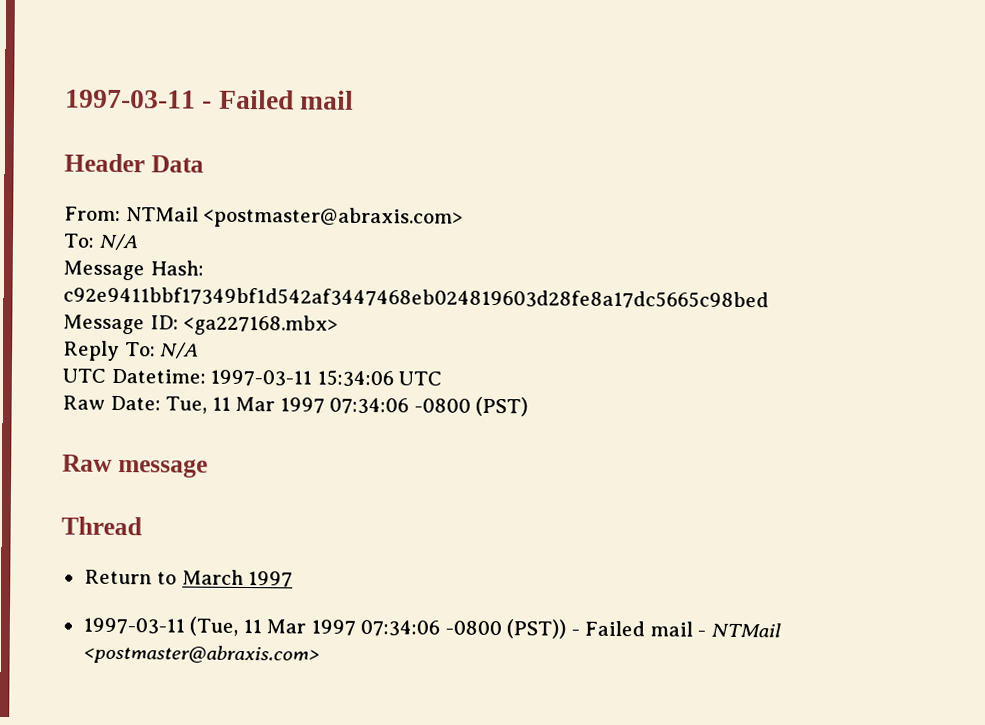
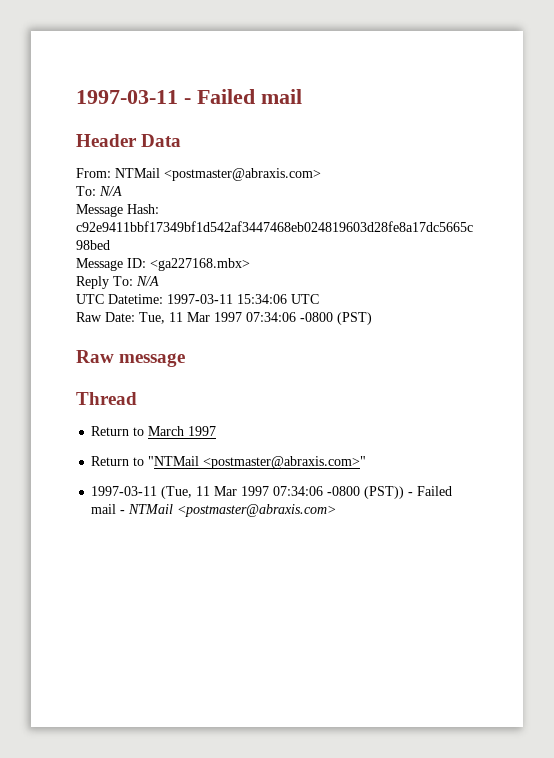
(294, 579) none -> [91,456,367,469] // Return to "NTMail <postmaster@abraxis.com>"

